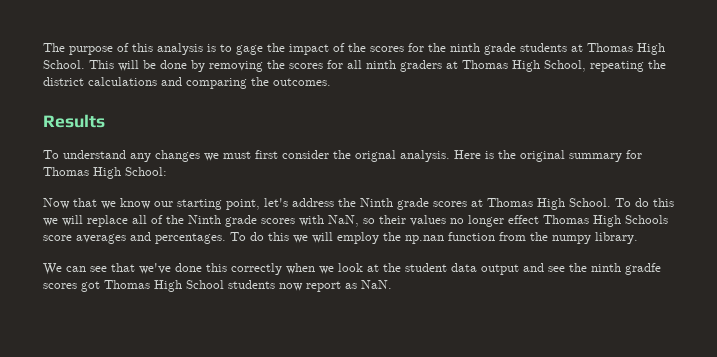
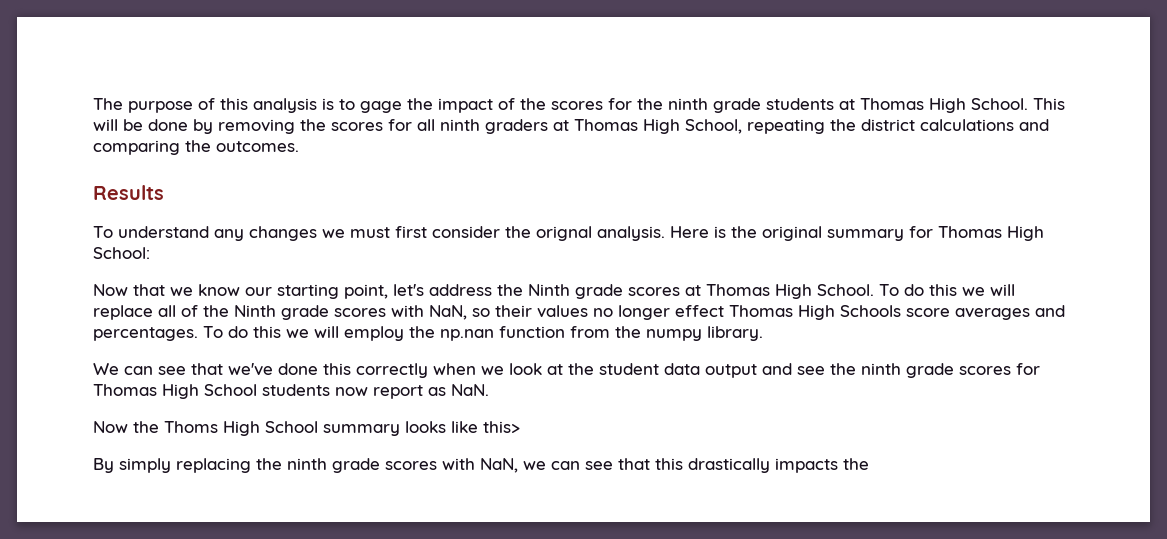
[625,263,661,275] [43,281,100,292] gradfe scores got -> [906,363,1040,378] grade scores for
(392, 284) none -> [93,421,520,436] [93,458,869,473] // Now the Thoms High School summary looks like this> // By simply replacing the ninth grade scores with NaN, we can see that this drastically impacts the

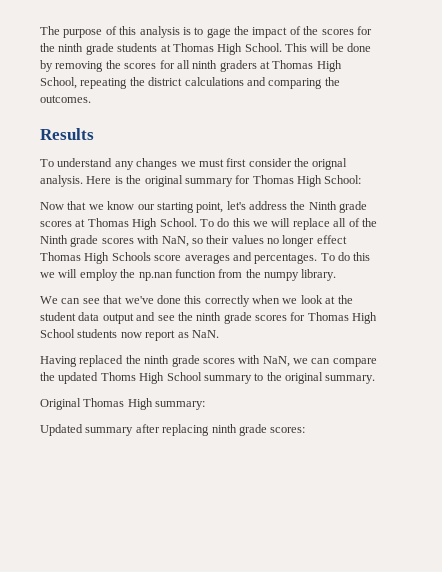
[93,421,520,436] [93,458,251,473] Now the Thoms High School summary looks like this> // By simply replacing -> [40,355,124,367] Having replaced
[585,458,869,473] see that this drastically impacts the -> [332,358,377,367] [40,372,376,384] [40,398,206,410] [40,424,306,436] compare the updated Thoms High School summary to the original summary. // Original Thomas High summary: // Updated summary after replacing ninth grade scores:

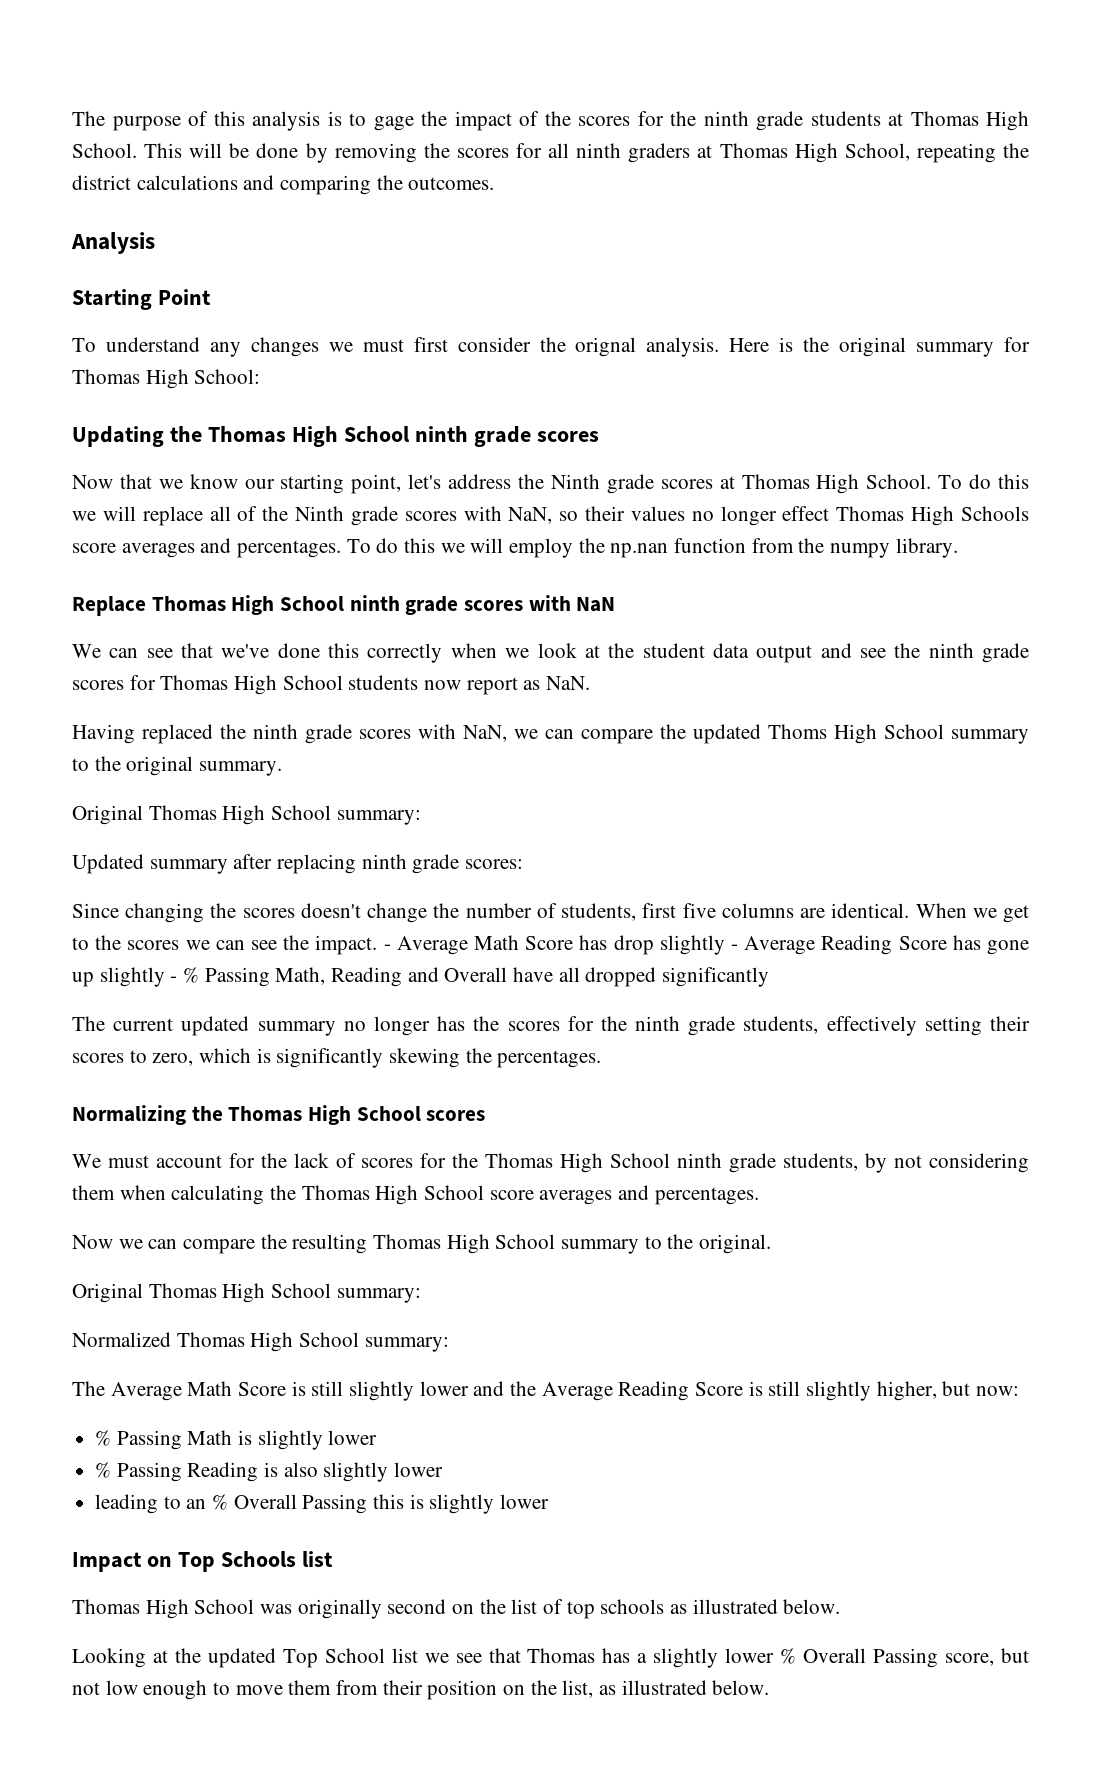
[40,128,94,140] Results -> [71,232,155,254] [72,289,211,310] Analysis // Starting Point
(362, 179) none -> [72,426,599,447] // Updating the Thomas High School ninth grade scores
(337, 275) none -> [72,595,616,616] // Replace Thomas High School ninth grade scores with NaN
(153, 404) none -> [271,805,332,820] School
(306, 430) none -> [72,903,1030,923] [72,935,1030,955] [72,967,770,987] [72,1016,1030,1036] [72,1048,602,1068] [72,1105,486,1125] [72,1153,1029,1173] [72,1185,759,1205] [72,1234,772,1254] [72,1283,421,1303] [72,1332,449,1352] [72,1381,1020,1401] [95,1430,378,1450] [95,1462,444,1482] [95,1494,550,1514] [72,1551,333,1572] [72,1599,841,1619] [72,1648,1029,1668] [72,1680,770,1700] // Since changing the scores doesn't change the number of students, first five columns are identical. When we get to the scores we can see the impact. - Average Math Score has drop slightly - Average Reading Score has gone up slightly - % Passing Math, Reading and Overall have all dropped significantly // The current updated summary no longer has the scores for the ninth grade students, effectively setting their scores to zero, which is significantly skewing the percentages. // Normalizing the Thomas High School scores // We must account for the lack of scores for the Thomas High School ninth grade students, by not considering them when calculating the Thomas High School score averages and percentages. // Now we can compare the resulting Thomas High School summary to the original. // Original Thomas High School summary: // Normalized Thomas High School summary: // The Average Math Score is still slightly lower and the Average Reading Score is still slightly higher, but now: // % Passing Math is slightly lower // % Passing Reading is also slightly lower // leading to an % Overall Passing this is slightly lower // Impact on Top Schools list // Thomas High School was originally second on the list of top schools as illustrated below. // Looking at the updated Top School list we see that Thomas has a slightly lower % Overall Passing score, but not low enough to move them from their position on the list, as illustrated below.

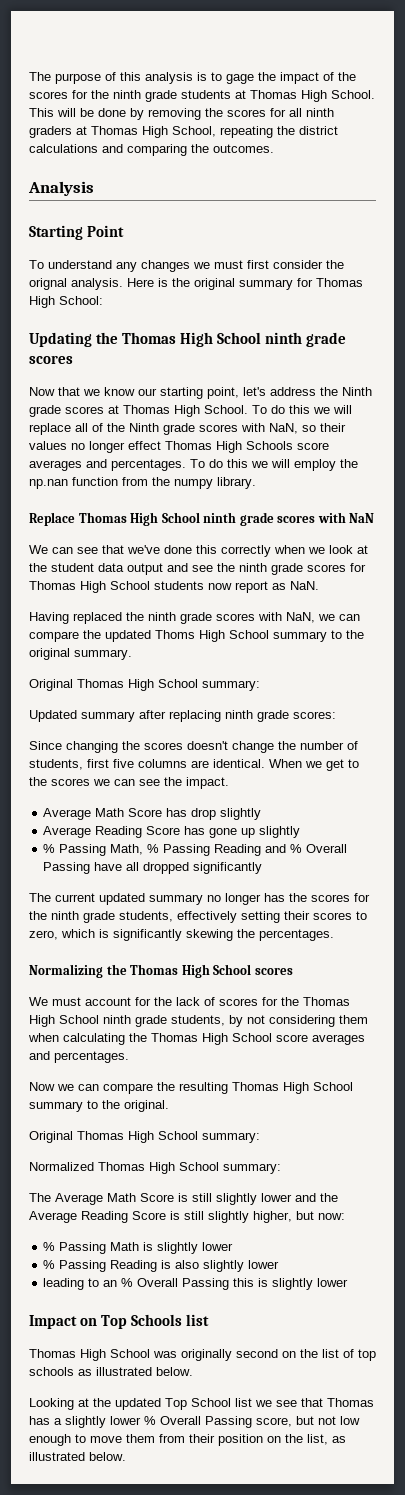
[383,944,391,950] - -> (229, 783) //
[731,944,738,950] - -> (262, 814) //
[170,976,178,982] - -> (301, 832) //
[331,967,508,987] Reading and Overall -> [147,844,348,856] [43,862,91,874] % Passing Reading and % Overall Passing

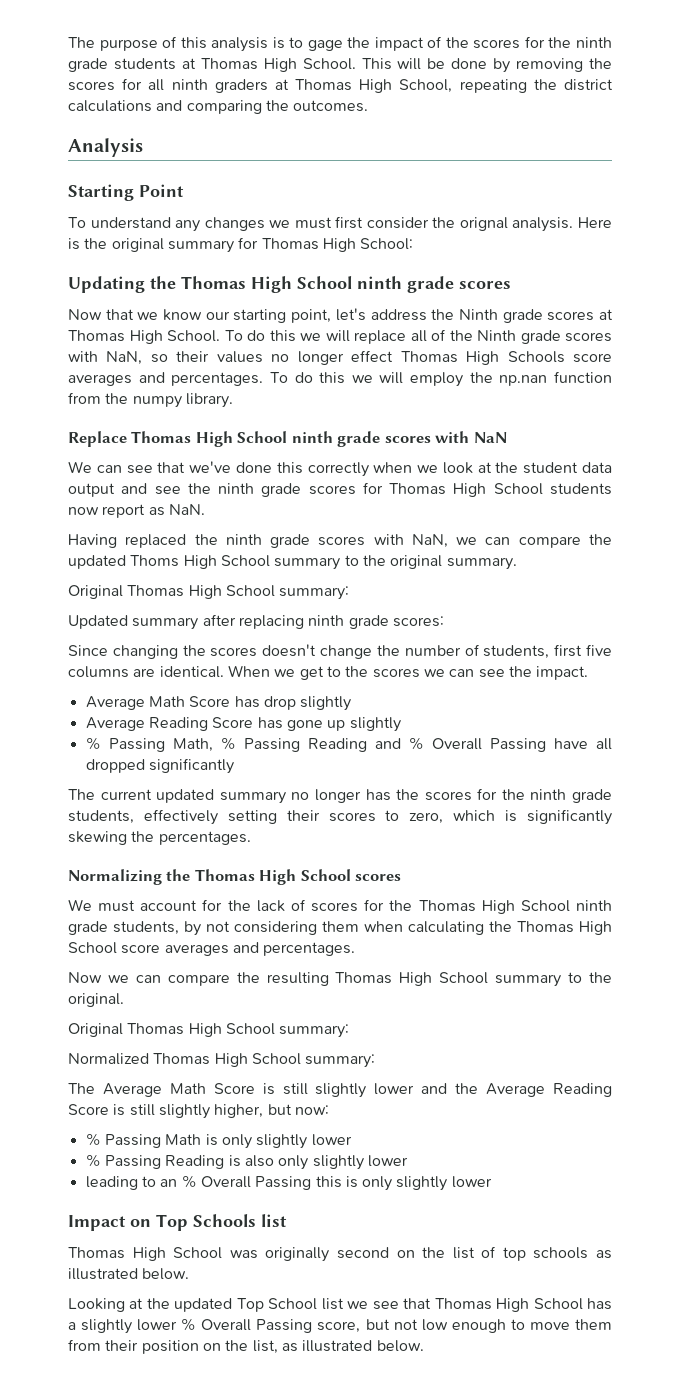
(154, 1246) none -> [221,1134,252,1149] only
(200, 1264) none -> [278,1155,309,1170] only
(269, 1282) none -> [362,1176,393,1191] only
(374, 1402) none -> [496,1298,583,1312] High School

